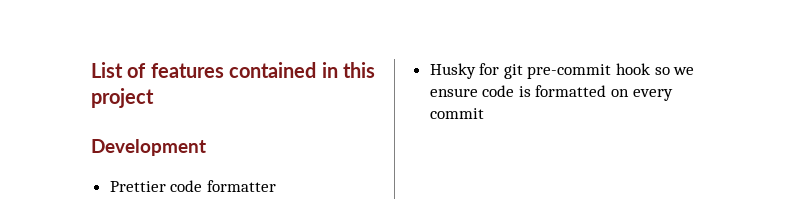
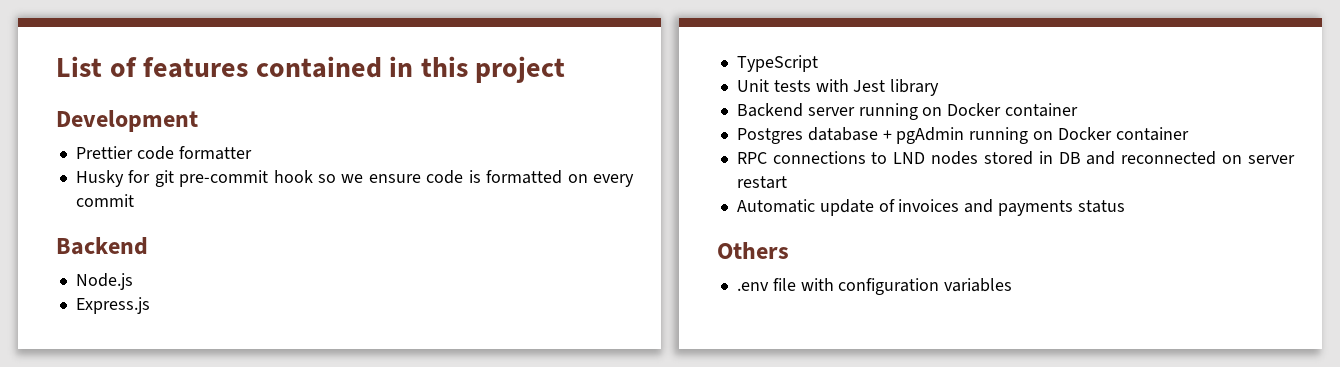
(484, 113) none -> [56,237,148,255] [75,273,133,290] [75,297,150,314] [736,55,818,72] [736,79,940,96] [736,103,1079,120] [736,127,1189,144] [736,151,1295,165] [736,176,787,189] [736,199,1125,216] [717,242,789,259] [736,278,1013,295] // Backend // Node.js // Express.js // TypeScript // Unit tests with Jest library // Backend server running on Docker container // Postgres database + pgAdmin running on Docker container // RPC connections to LND nodes stored in DB and reconnected on server restart // Automatic update of invoices and payments status // Others // .env file with configuration variables

